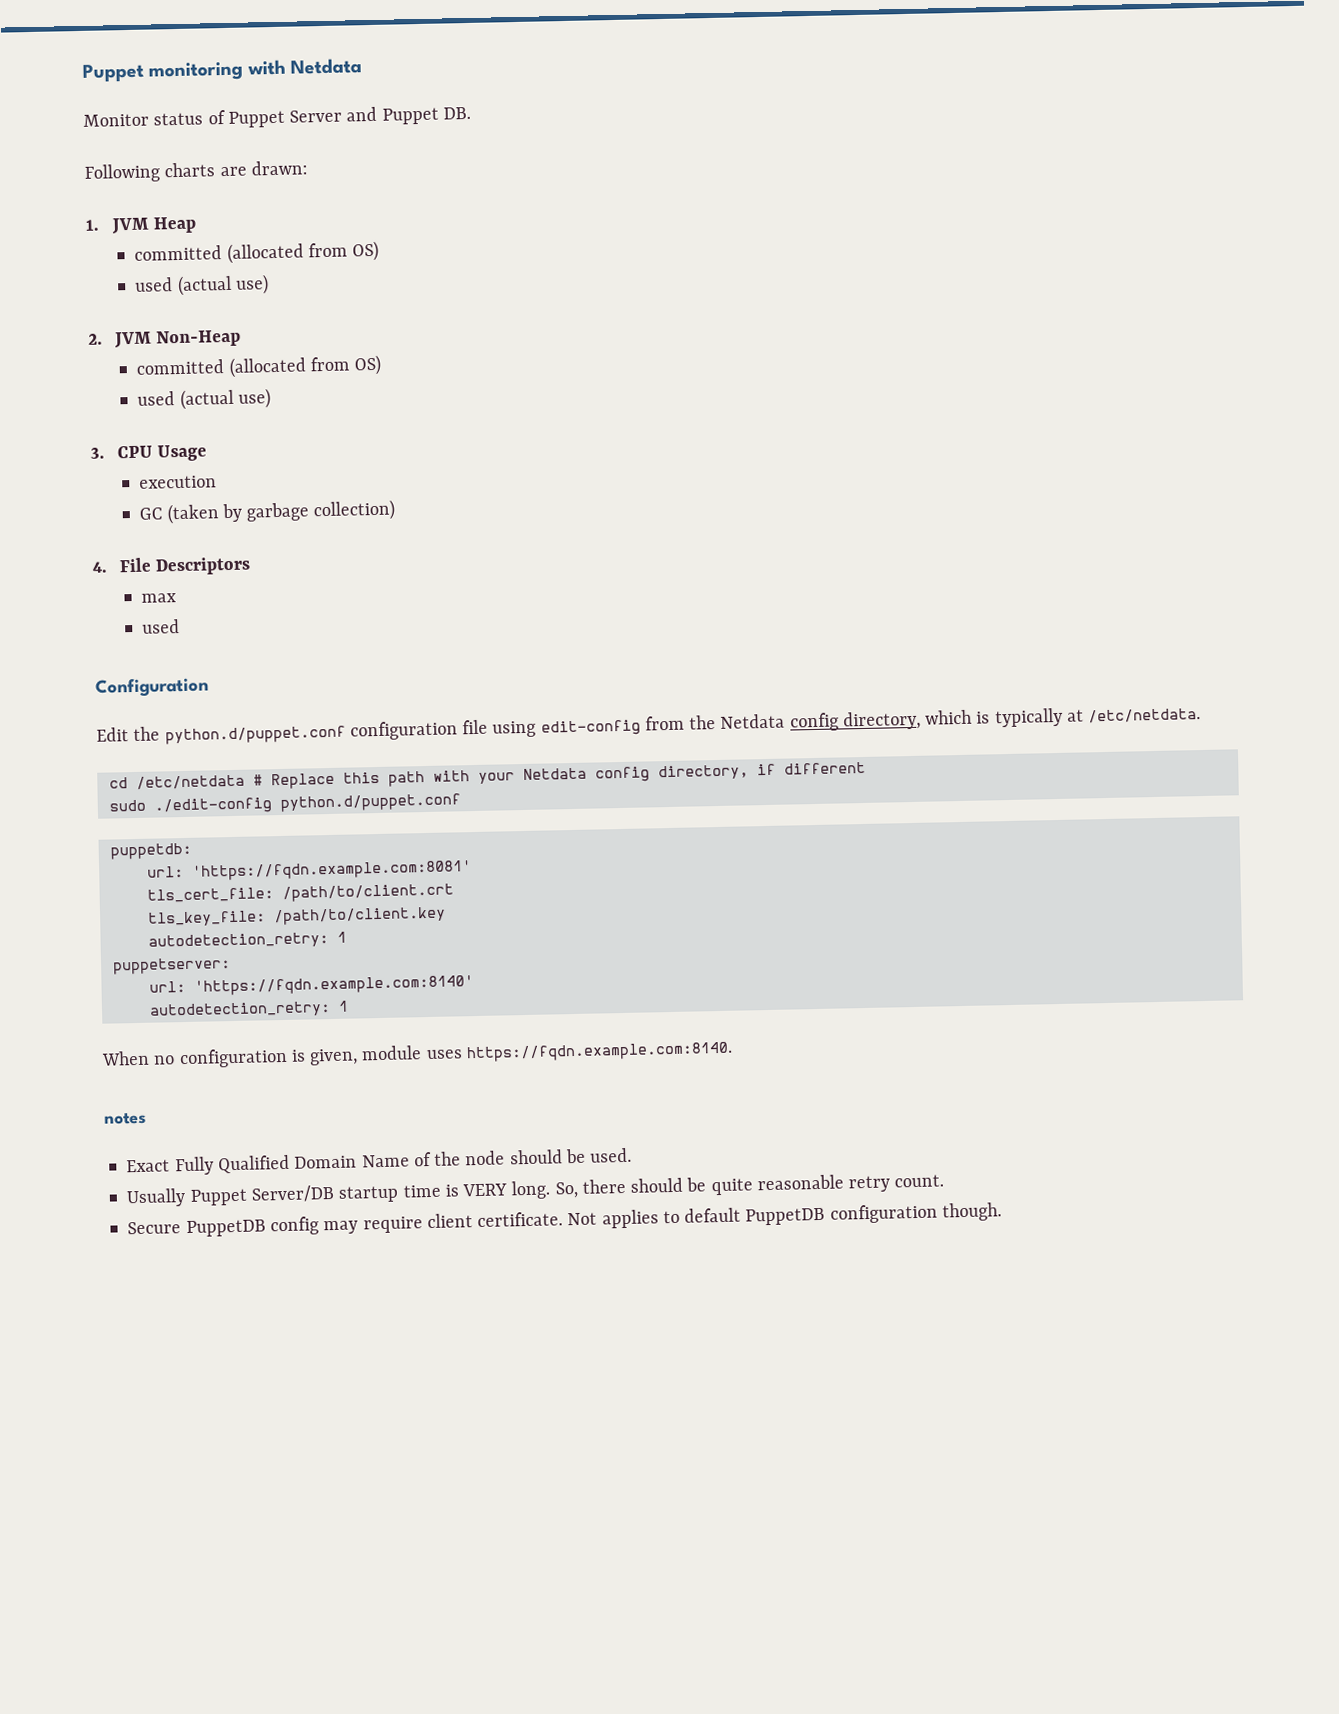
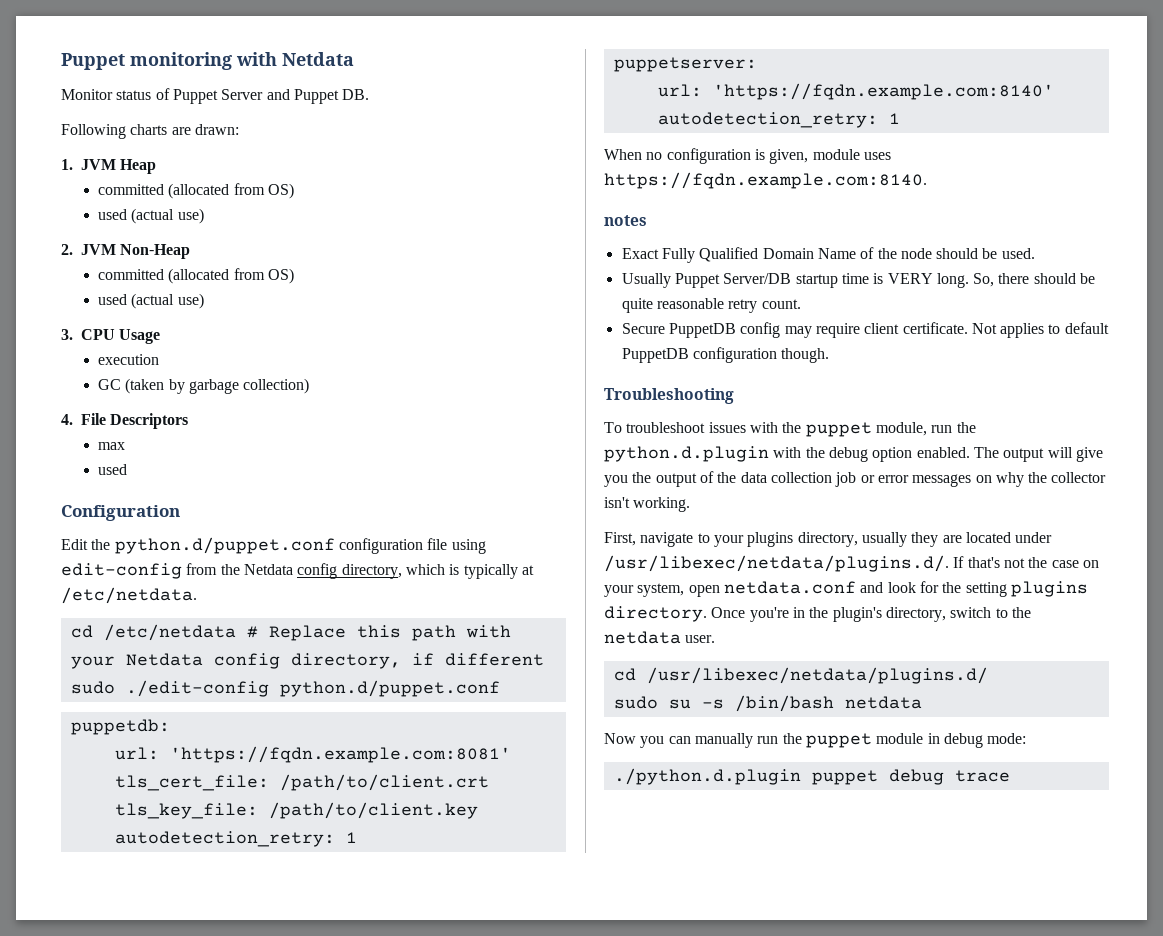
(1002, 1212) none -> [604,388,734,404] [604,422,976,437] [604,446,1103,462] [604,471,1107,487] [604,497,691,512] [604,532,1053,547] [604,555,1099,572] [604,581,1088,597] [604,606,1031,622] [604,631,716,644] [613,667,988,684] [613,695,922,712] [604,733,1027,748] [613,768,1010,785] // Troubleshooting // To troubleshoot issues with the puppet module, run the python.d.plugin with the debug option enabled. The output will give you the output of the data collection job or error messages on why the collector isn't working. // First, navigate to your plugins directory, usually they are located under /usr/libexec/netdata/plugins.d/. If that's not the case on your system, open netdata.conf and look for the setting plugins directory. Once you're in the plugin's directory, switch to the netdata user. // cd /usr/libexec/netdata/plugins.d/ // sudo su -s /bin/bash netdata // Now you can manually run the puppet module in debug mode: // ./python.d.plugin puppet debug trace

